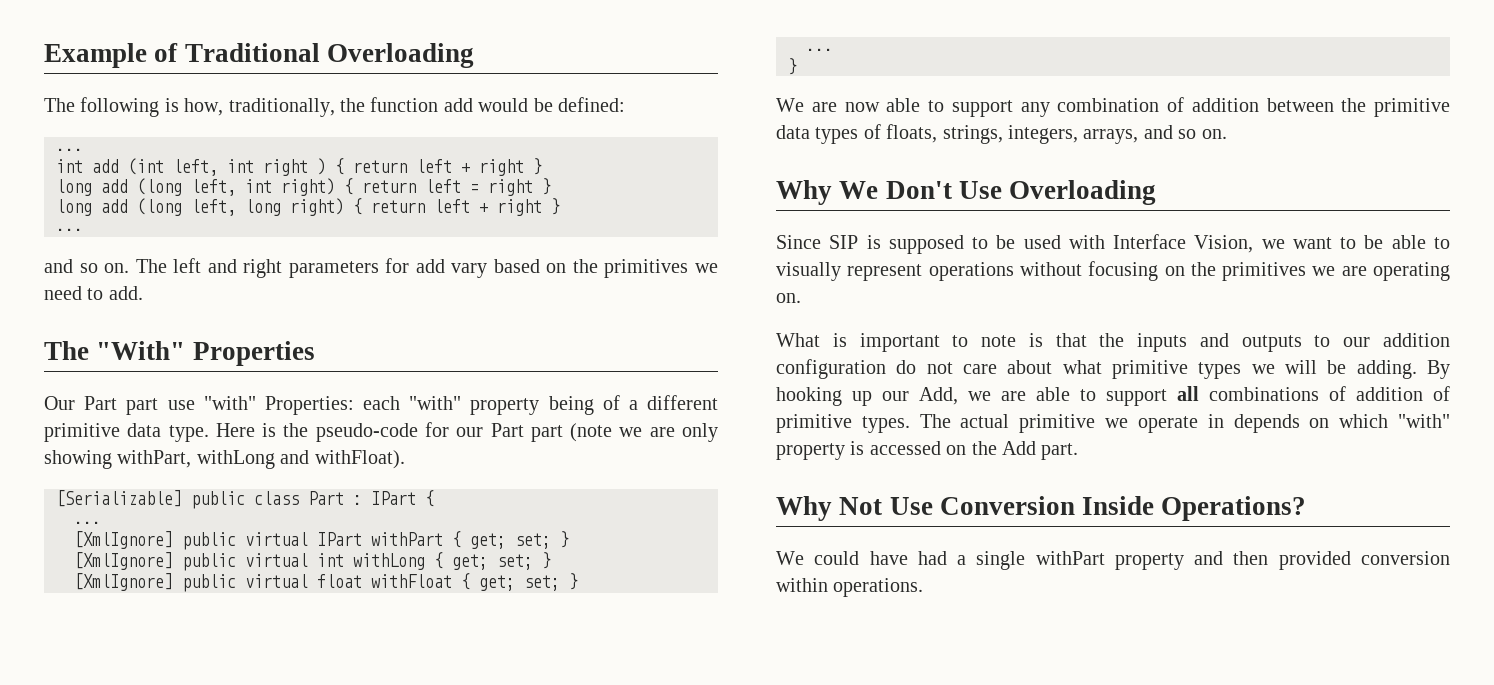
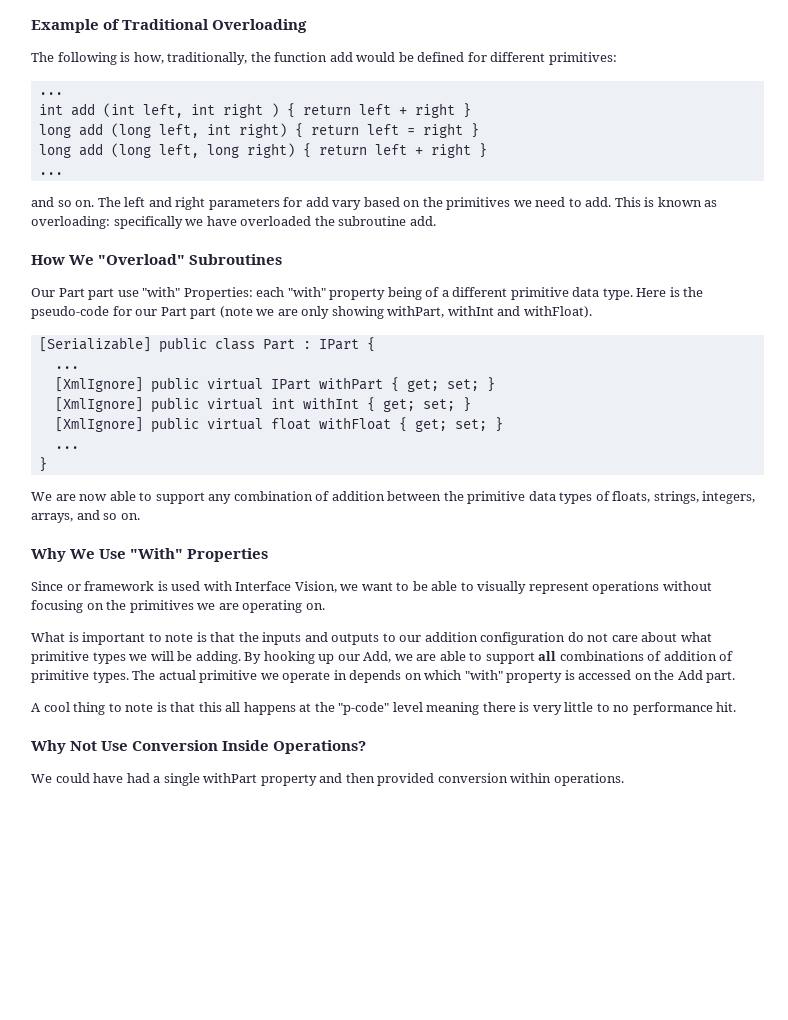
[557,97,625,112] defined: -> [417,52,617,65] defined for different primitives:
[44,341,315,366] // The "With" Properties -> [614,197,718,207] [31,216,436,229] [31,254,283,265] This is known as overloading: specifically we have overloaded the subroutine add. // How We "Overload" Subroutines
[196,450,275,469] withLong -> [447,306,494,316] withInt
[353,553,425,570] withLong -> [302,397,359,409] withInt
[885,180,1157,205] [776,235,1016,254] Don't Use Overloading // Since SIP is supposed to be -> [99,548,269,562] [31,581,168,591] Use "With" Properties // Since or framework is
(1079, 451) none -> [31,702,737,715] // A cool thing to note is that this all happens at the "p-code" level meaning there is very little to no performance hit.

